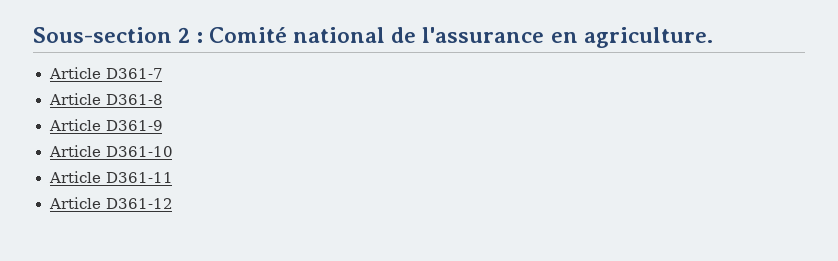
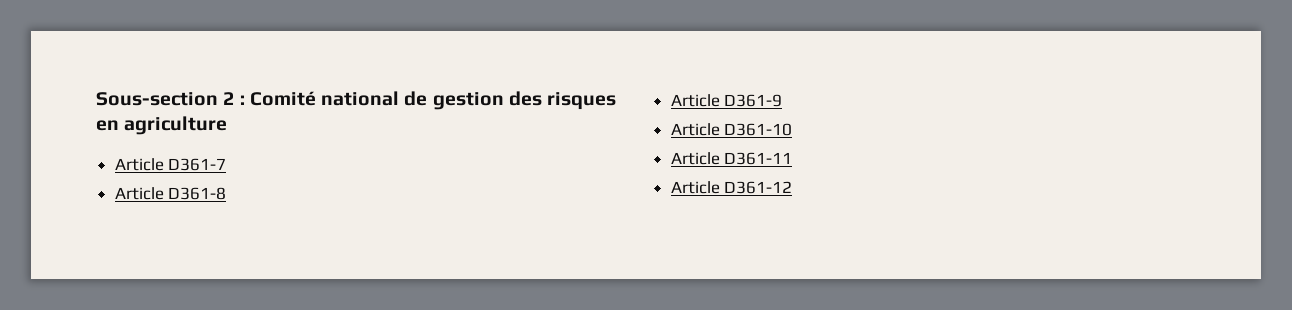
[422,27,713,48] l'assurance en agriculture. -> [432,91,617,110] [96,116,228,135] gestion des risques en agriculture

